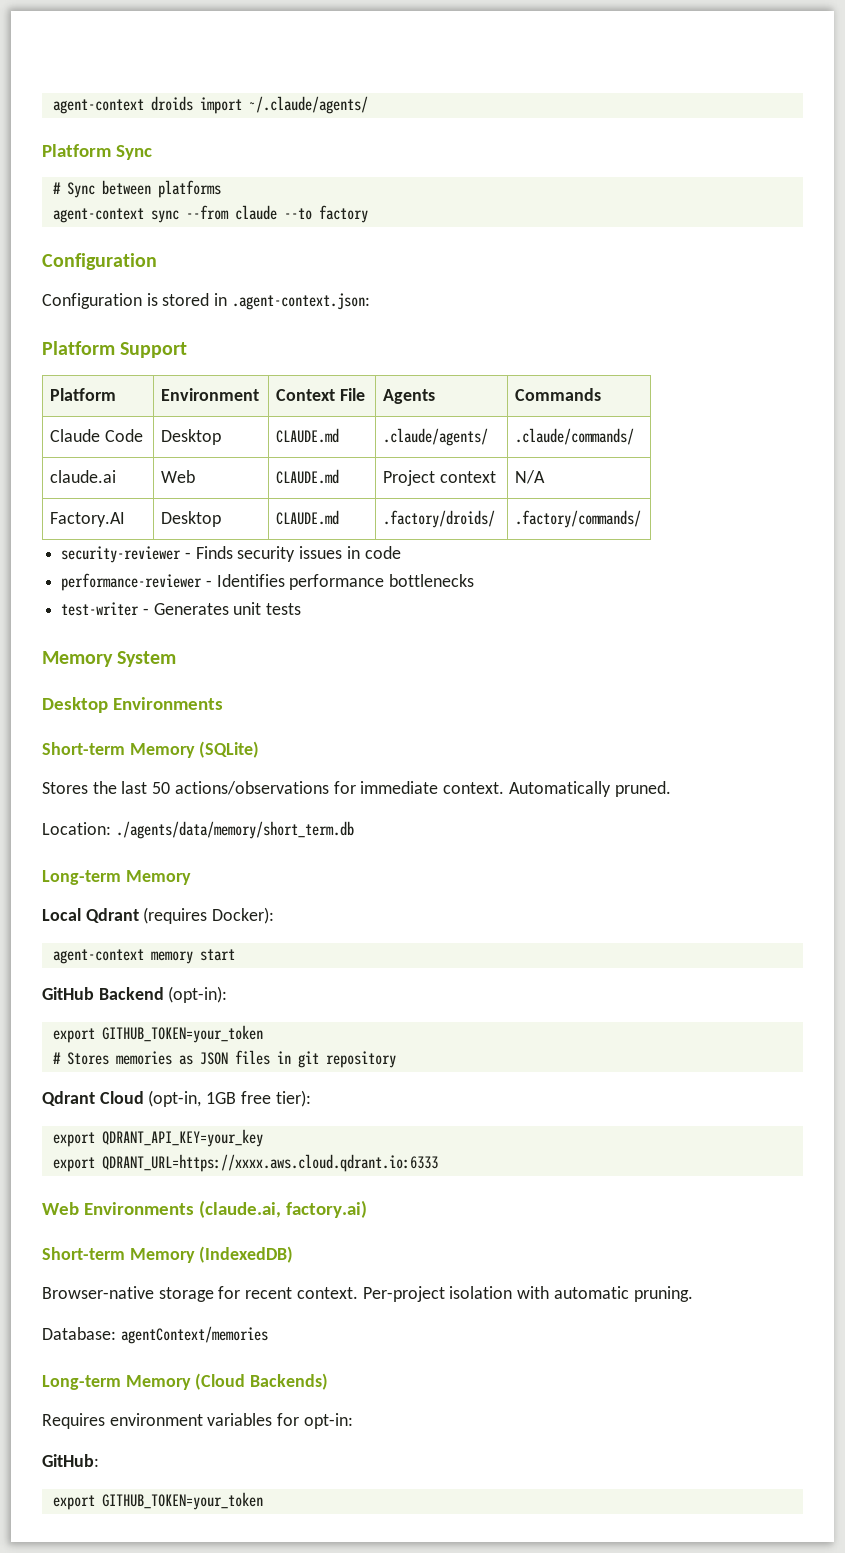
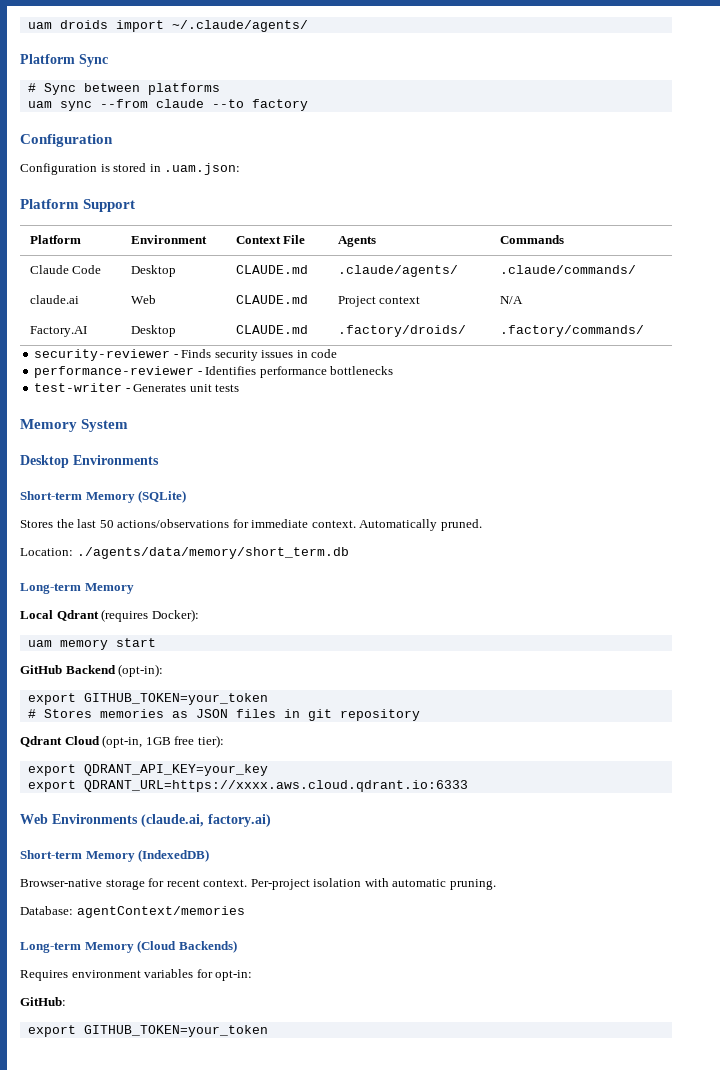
[52,99,144,114] agent-context -> [27,22,52,29] uam
[52,208,144,223] agent-context -> [27,101,52,108] uam
[231,293,370,310] .agent-context.json: -> [164,163,241,175] .uam.json:
[52,949,144,964] agent-context -> [27,640,52,647] uam

